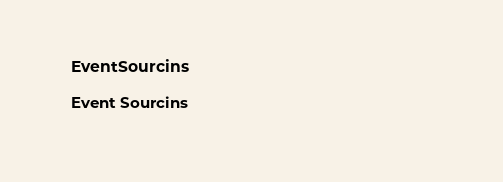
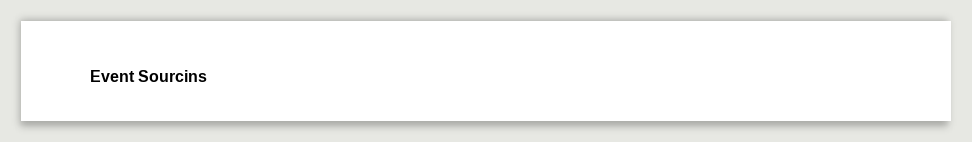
[71,59,189,72] EventSourcins // -> (90, 76) none

